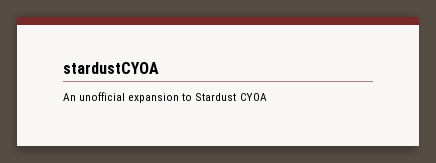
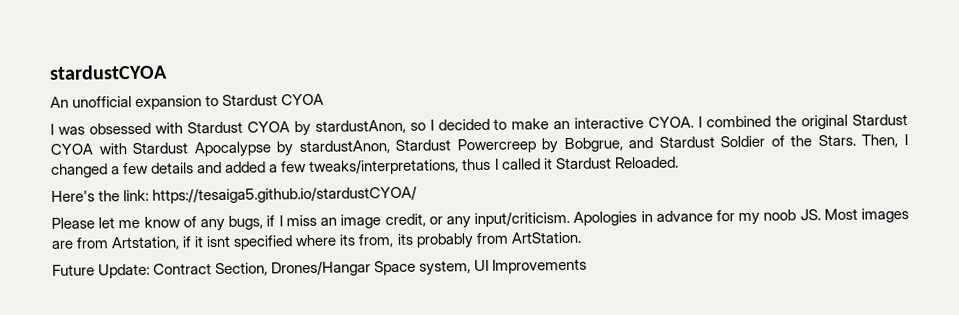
(267, 97) none -> [50,114,909,137] [50,134,908,158] [51,156,679,178] [51,185,418,204] [51,208,910,232] [51,231,581,251] [52,258,588,279] // I was obsessed with Stardust CYOA by stardustAnon, so I decided to make an interactive CYOA. I combined the original Stardust CYOA with Stardust Apocalypse by stardustAnon, Stardust Powercreep by Bobgrue, and Stardust Soldier of the Stars. Then, I changed a few details and added a few tweaks/interpretations, thus I called it Stardust Reloaded. // Here's the link: https://tesaiga5.github.io/stardustCYOA/ // Please let me know of any bugs, if I miss an image credit, or any input/criticism. Apologies in advance for my noob JS. Most images are from Artstation, if it isnt specified where its from, its probably from ArtStation. // Future Update: Contract Section, Drones/Hangar Space system, UI Improvements

